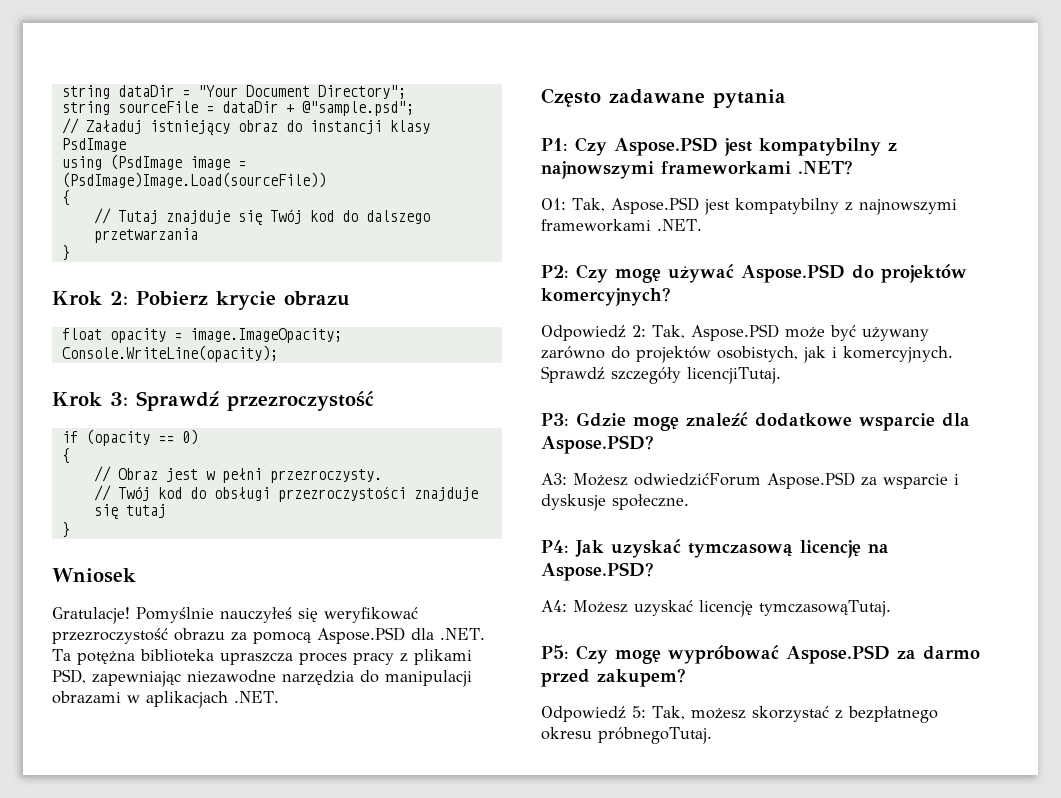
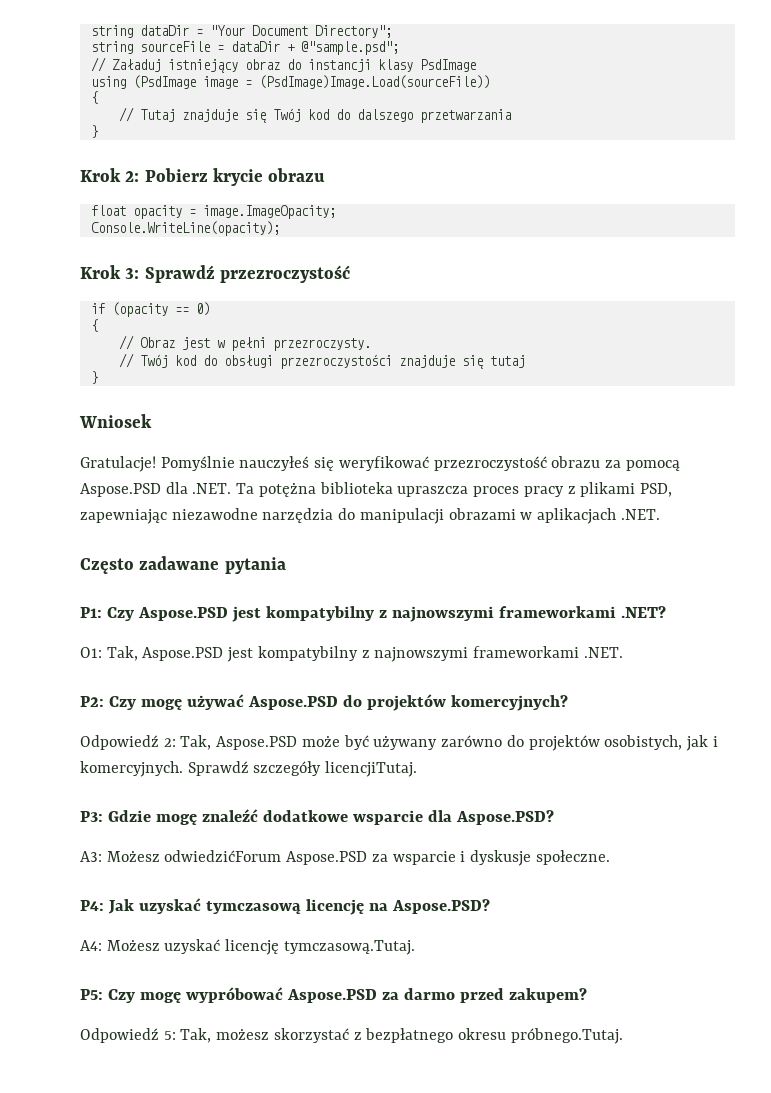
[759,600,891,617] tymczasowąTutaj. -> [283,940,415,955] tymczasową.Tutaj.
[598,727,712,744] próbnegoTutaj. -> [510,1028,623,1044] próbnego.Tutaj.

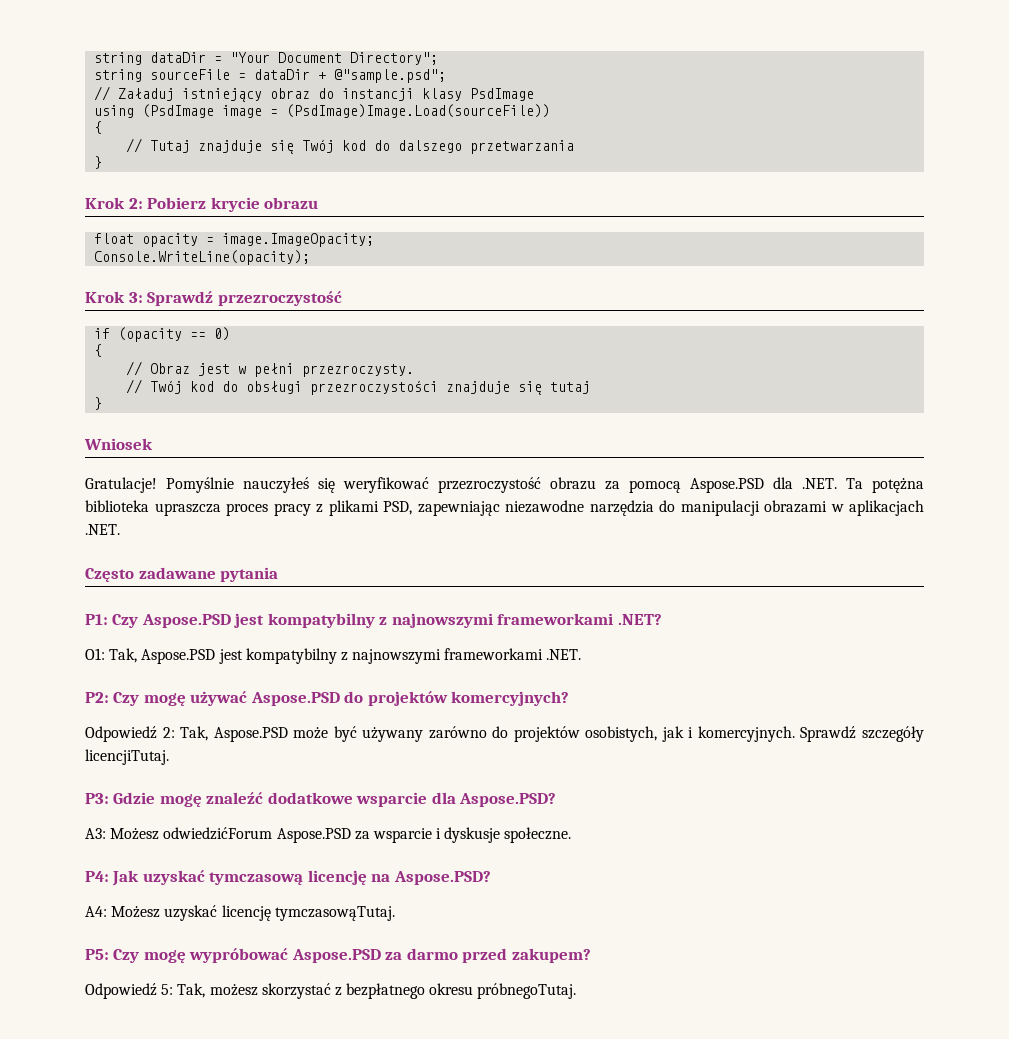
[283,940,415,955] tymczasową.Tutaj. -> [274,906,395,921] tymczasowąTutaj.
[510,1028,623,1044] próbnego.Tutaj. -> [477,983,577,999] próbnegoTutaj.

